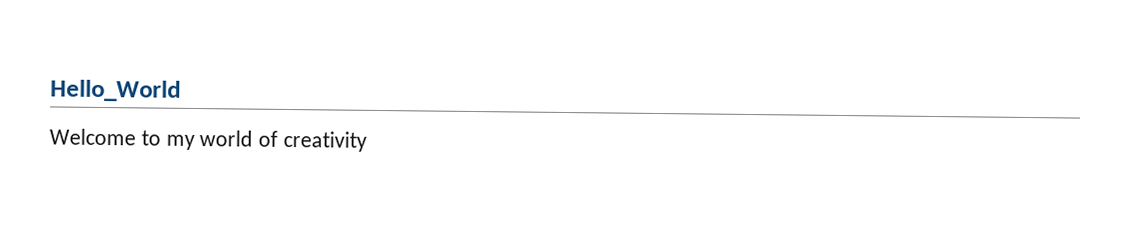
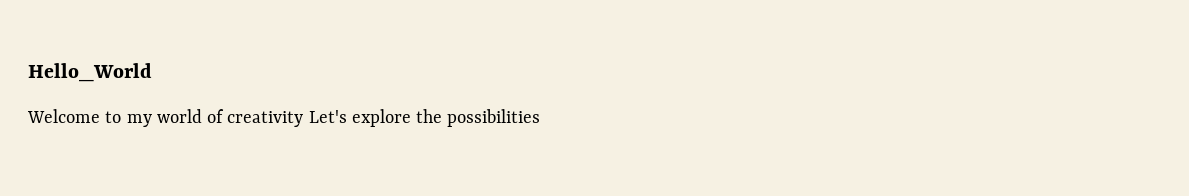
(368, 141) none -> [308,109,541,127] Let's explore the possibilities

